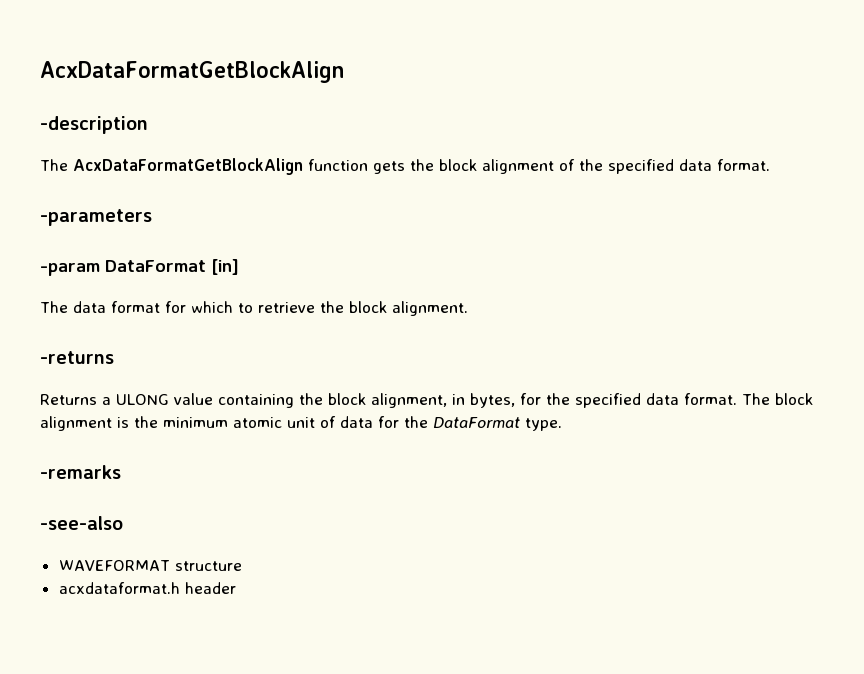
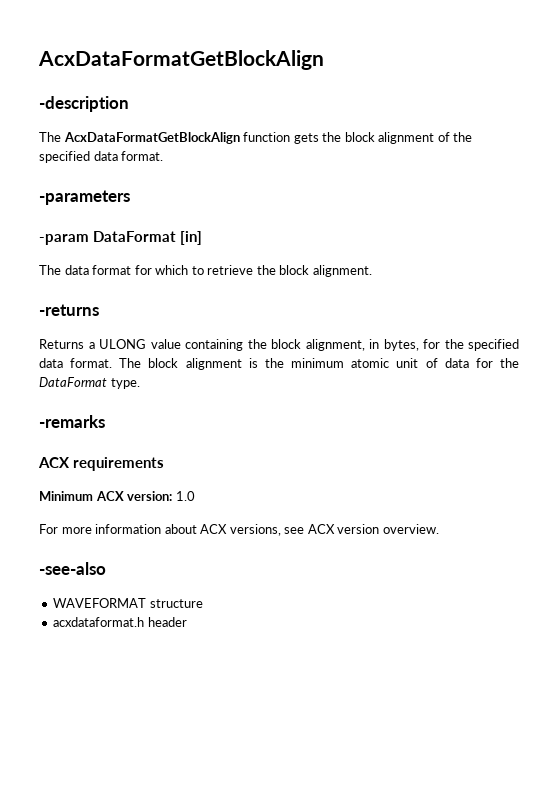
(121, 472) none -> [38,457,164,471] [39,491,195,501] [39,524,439,536] // ACX requirements // Minimum ACX version: 1.0 // For more information about ACX versions, see ACX version overview.

